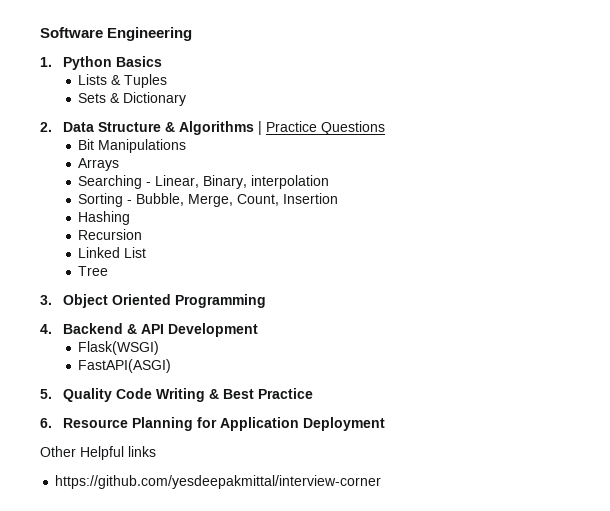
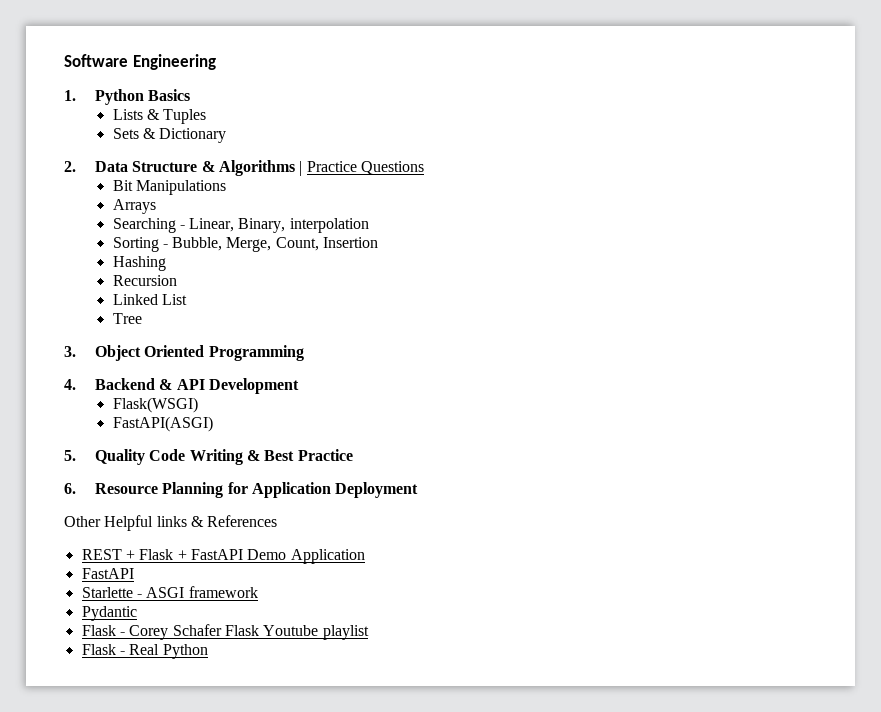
[55,475,382,489] // https://github.com/yesdeepakmittal/interview-corner -> [190,515,278,527] [81,549,365,564] [81,568,134,579] [81,586,258,598] [81,606,137,621] [81,624,369,640] [81,644,208,659] & References // REST + Flask + FastAPI Demo Application // FastAPI // Starlette - ASGI framework // Pydantic // Flask - Corey Schafer Flask Youtube playlist // Flask - Real Python

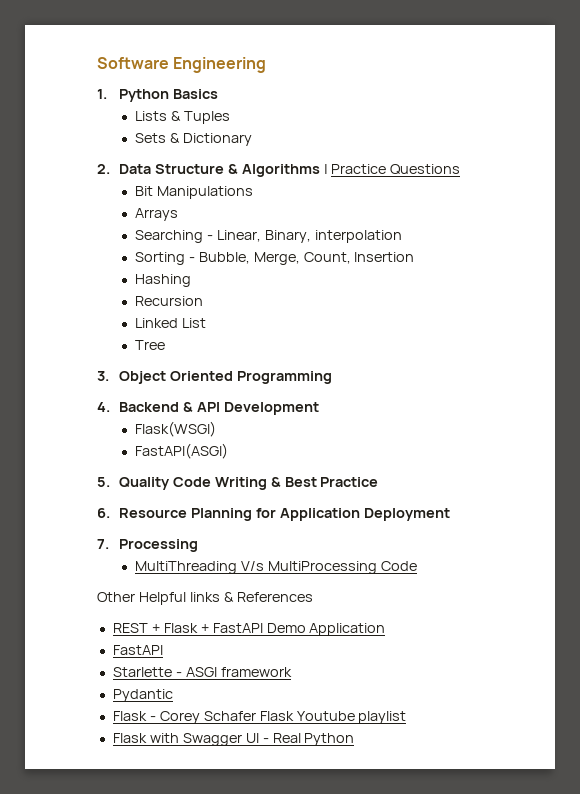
(419, 490) none -> [97,539,198,552] [134,561,417,574] // 7. Processing // MultiThreading V/s MultiProcessing Code
(116, 649) none -> [149,733,259,746] with Swagger UI

